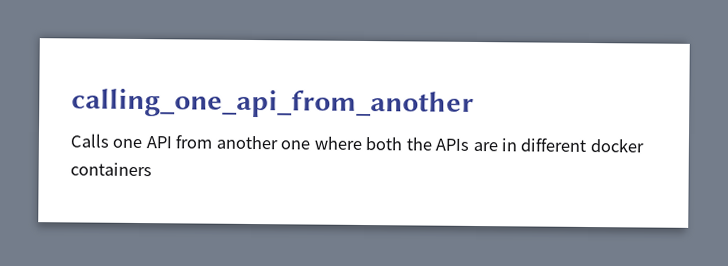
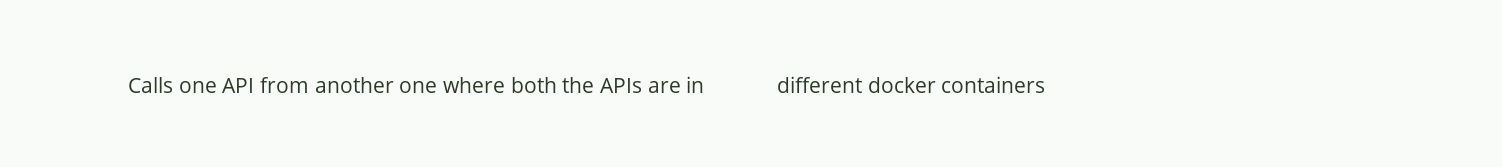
[71,88,474,119] calling_one_api_from_another // -> (127, 85) none

